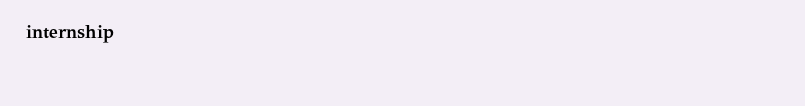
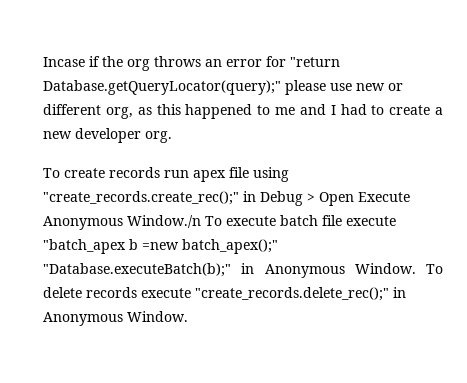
[26,25,114,43] internship -> [43,56,340,71] [43,80,403,95] [43,104,443,119] [43,128,172,143] [43,167,289,182] [43,191,410,206] [43,215,396,230] [43,239,278,254] [43,263,443,278] [43,287,406,301] [43,311,188,326] Incase if the org throws an error for "return Database.getQueryLocator(query);" please use new or different org, as this happened to me and I had to create a new developer org. // To create records run apex file using "create_records.create_rec();" in Debug > Open Execute Anonymous Window./n To execute batch file execute "batch_apex b =new batch_apex();" "Database.executeBatch(b);" in Anonymous Window. To delete records execute "create_records.delete_rec();" in Anonymous Window.

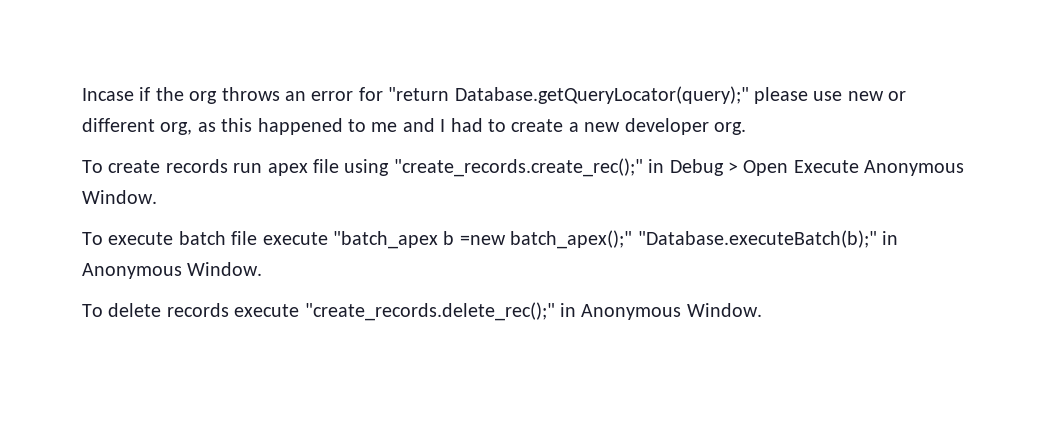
[127,215,201,228] Window./n -> [82,190,157,204] Window. //
(416, 268) none -> (263, 269) //

